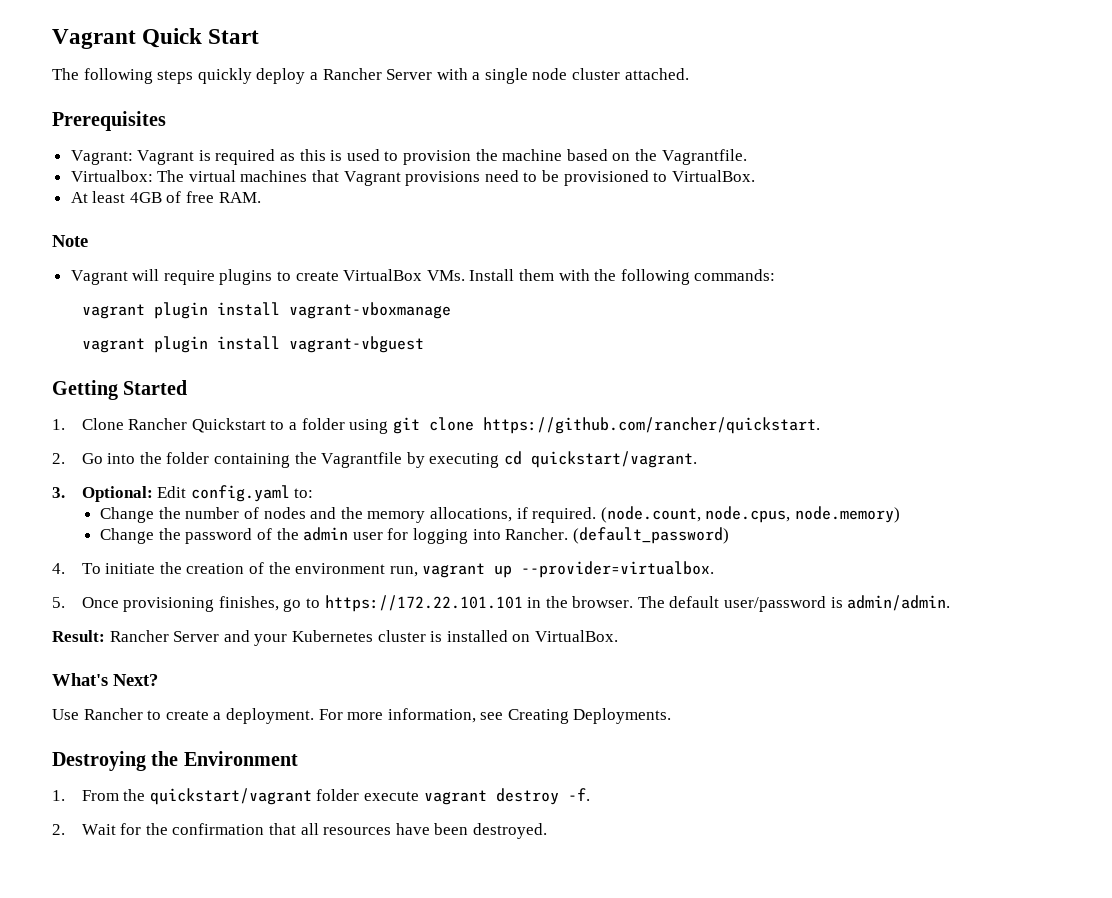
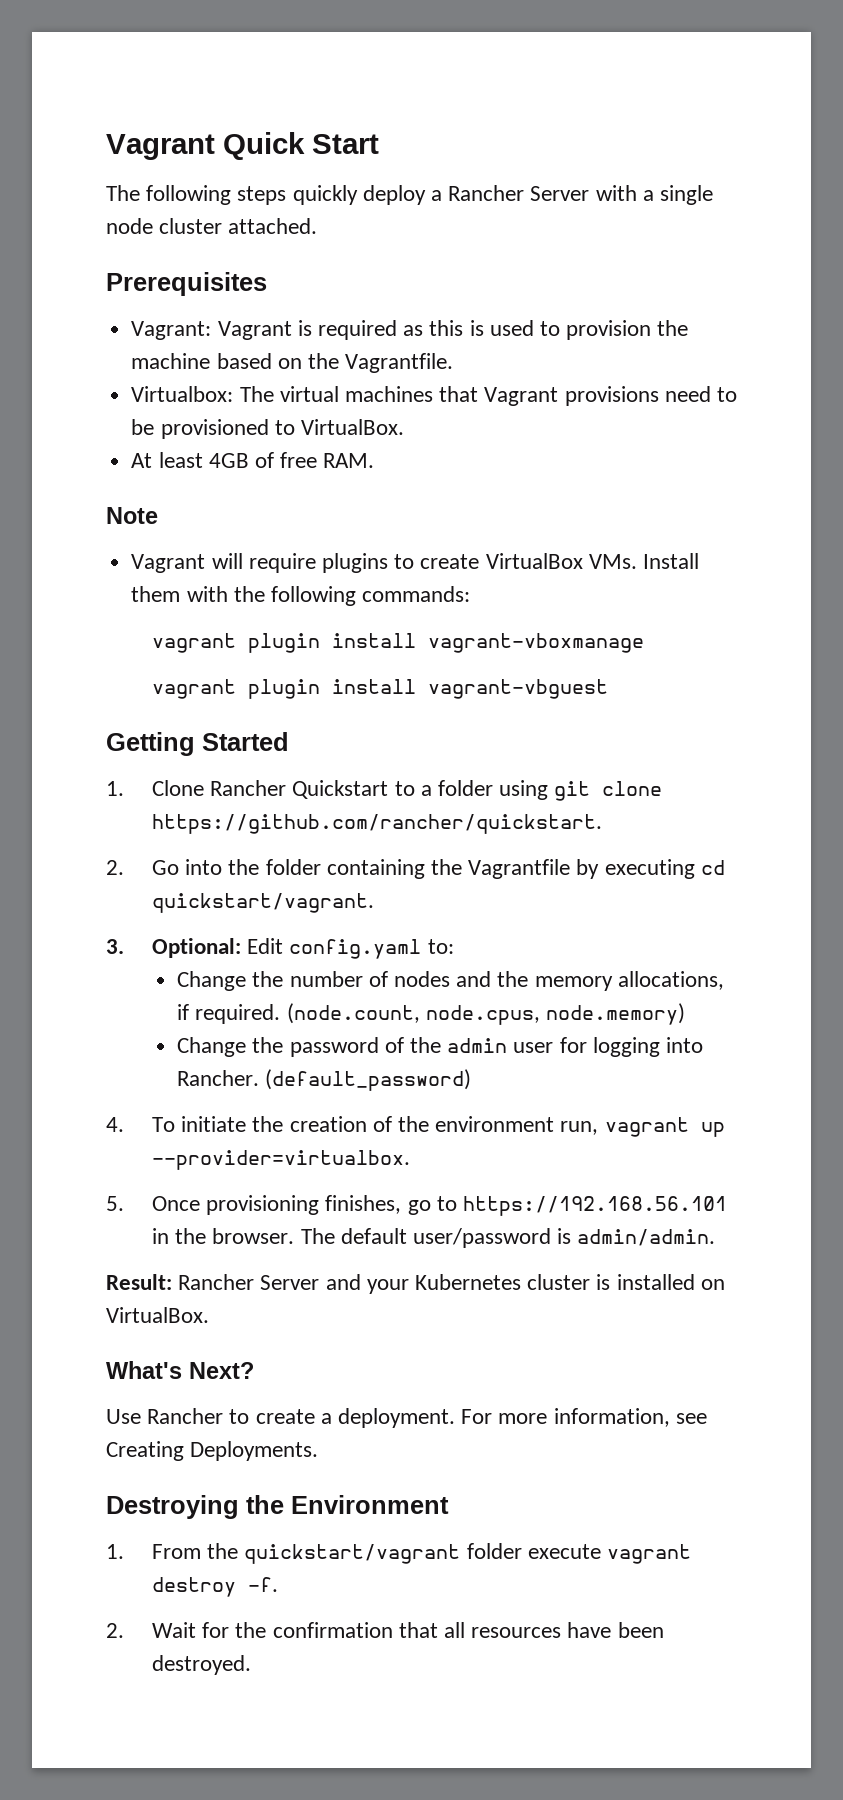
[324,595,523,612] https://172.22.101.101 -> [462,1196,727,1216] https://192.168.56.101

